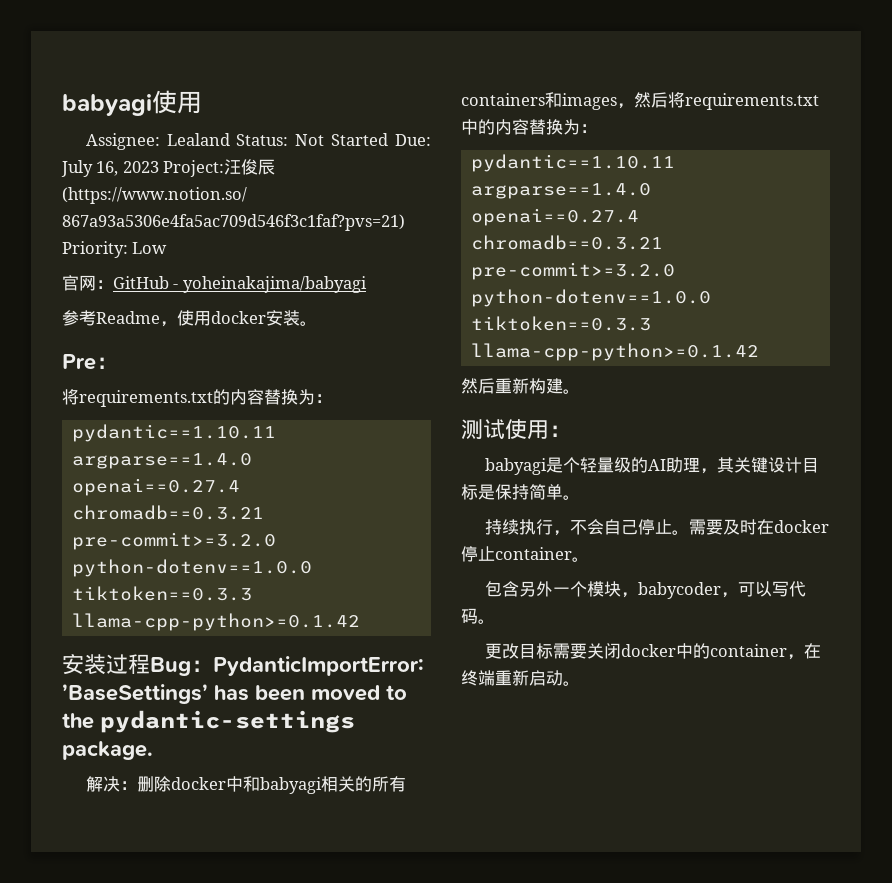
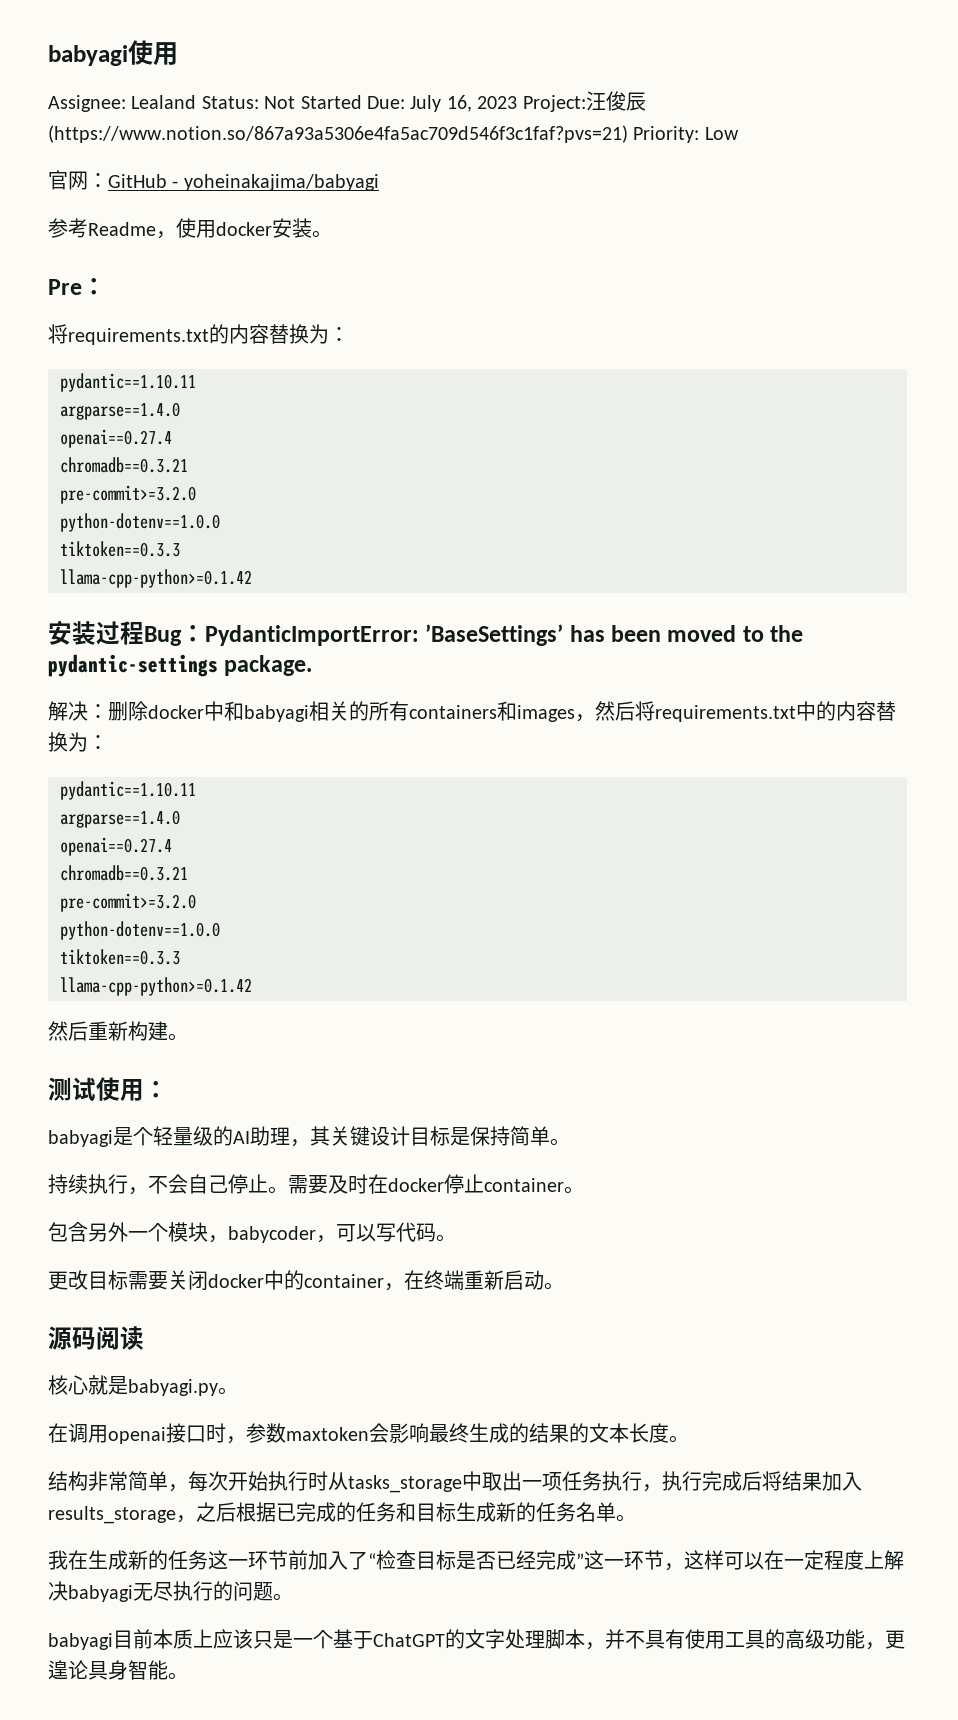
(580, 683) none -> [48,1326,144,1350] [48,1375,238,1396] [48,1423,689,1444] [48,1471,862,1493] [48,1502,636,1524] [48,1550,904,1571] [48,1581,293,1602] [48,1629,905,1650] [48,1660,188,1680] // 源码阅读 // 核心就是babyagi.py。 // 在调用openai接口时，参数maxtoken会影响最终生成的结果的文本长度。 // 结构非常简单，每次开始执行时从tasks_storage中取出一项任务执行，执行完成后将结果加入results_storage，之后根据已完成的任务和目标生成新的任务名单。 // 我在生成新的任务这一环节前加入了“检查目标是否已经完成”这一环节，这样可以在一定程度上解决babyagi无尽执行的问题。 // babyagi目前本质上应该只是一个基于ChatGPT的文字处理脚本，并不具有使用工具的高级功能，更遑论具身智能。

